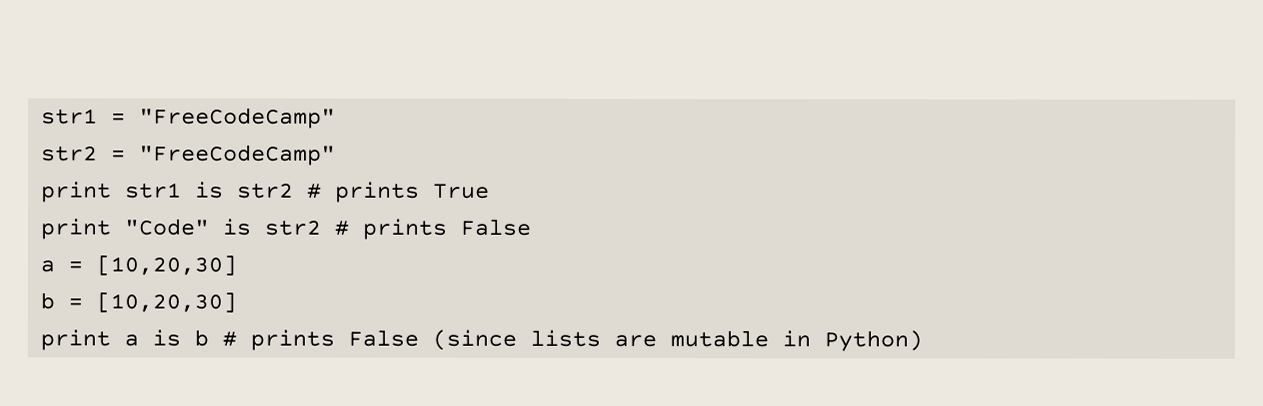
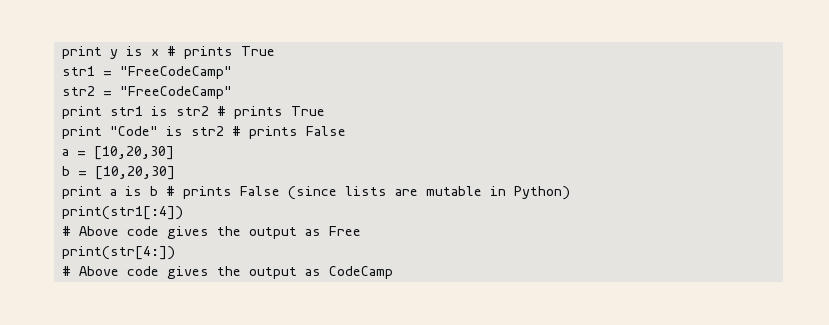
(40, 116) none -> [62,46,276,59] print y is x # prints True //
(923, 341) none -> [62,206,184,220] [62,226,362,239] [62,246,176,260] [62,266,394,279] // print(str1[:4]) // # Above code gives the output as Free // print(str[4:]) // # Above code gives the output as CodeCamp

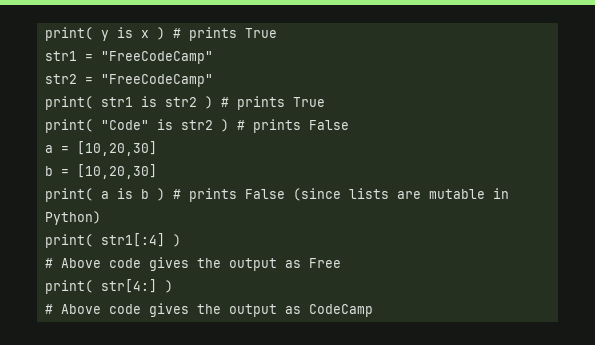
[62,46,103,59] print -> [45,27,94,41] print(
(160, 52) none -> [157,27,166,40] )
[62,106,103,119] print -> [45,96,94,110] print(
[217,106,326,119] [62,126,103,139] # prints True // print -> [205,96,326,110] [45,119,94,133] ) # prints True // print(
(225, 131) none -> [221,119,230,132] )
[62,186,103,199] print -> [45,188,94,202] print(
(159, 191) none -> [157,188,166,201] )
[62,206,184,220] print(str1[:4]) -> [45,233,182,248] print( str1[:4] )
[62,246,176,260] print(str[4:]) -> [45,279,174,294] print( str[4:] )

